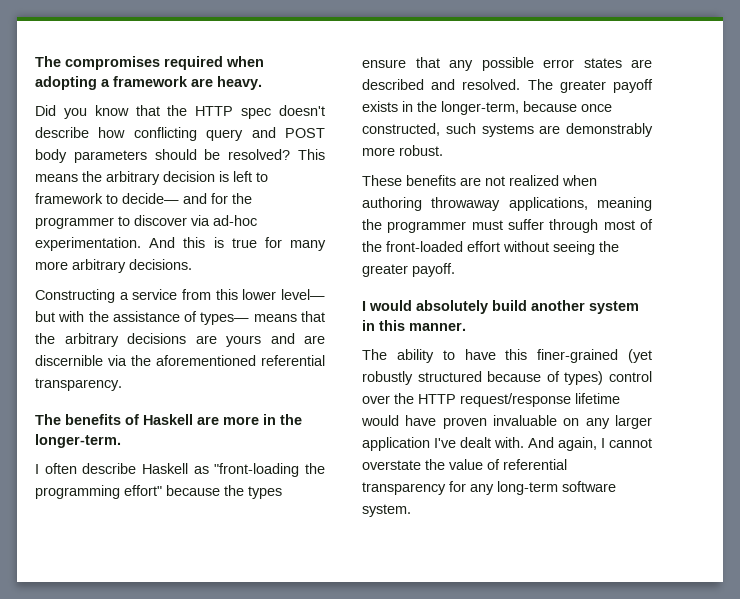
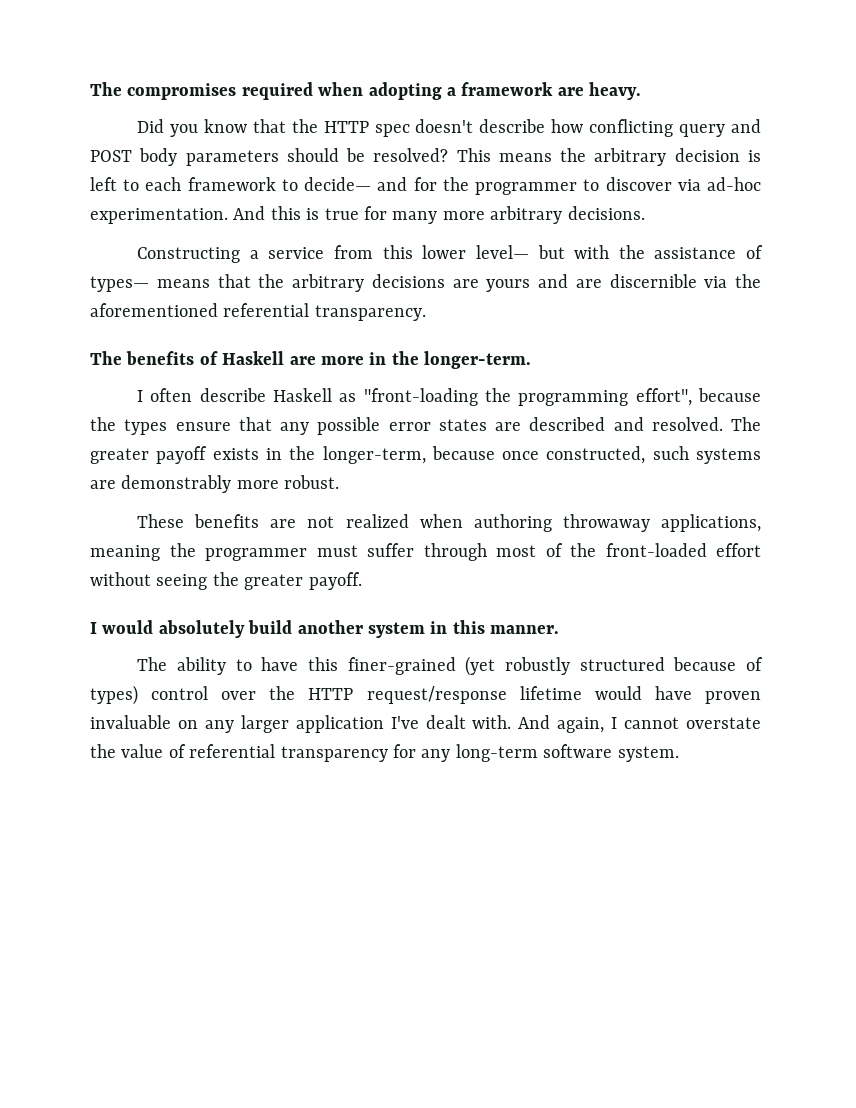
(268, 177) none -> [145,177,182,191] each
[124,485,162,496] effort" -> [635,388,692,406] effort",

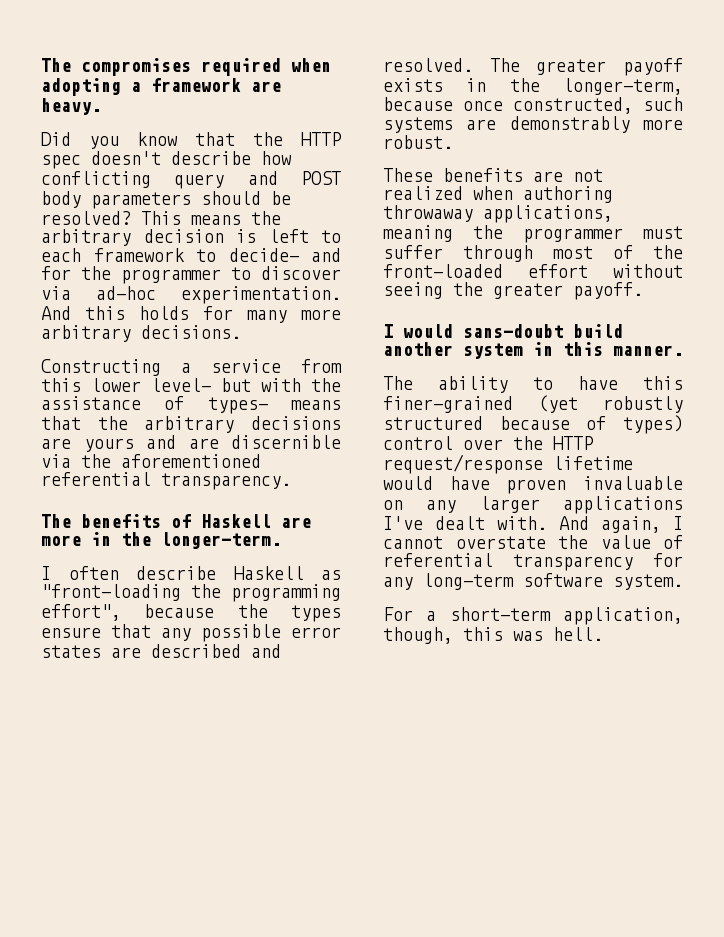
[306,208,359,220] is true -> [139,306,189,320] holds
[158,620,245,638] absolutely -> [463,324,563,338] sans-doubt
[295,715,384,733] application -> [563,496,683,514] applications
(679, 754) none -> [383,607,683,625] [383,627,603,644] // For a short-term application, though, this was hell.

